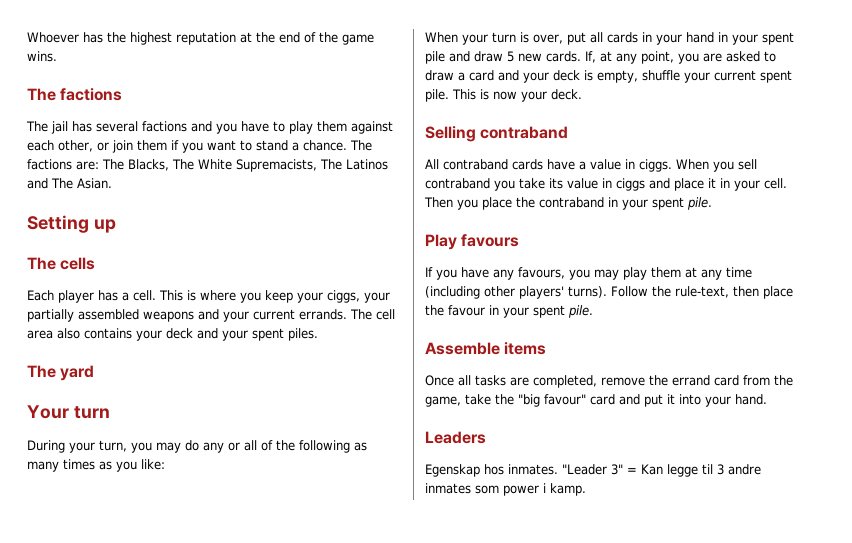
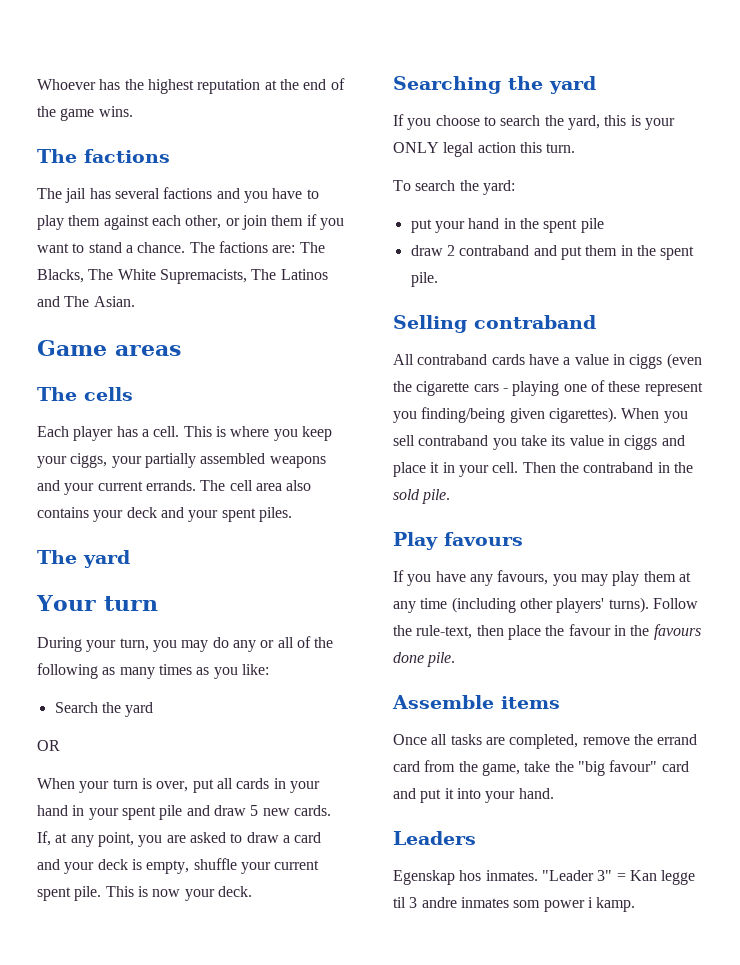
[27,215,116,233] Setting up -> [37,340,181,356] Game areas
(165, 464) none -> [54,702,154,717] [37,740,60,751] // Search the yard // OR
(582, 94) none -> [393,76,596,94] [393,114,675,130] [393,142,576,157] [393,180,515,195] [410,218,604,233] [410,245,695,260] [410,272,438,287] // Searching the yard // If you choose to search the yard, this is your ONLY legal action this turn. // To search the yard: // put your hand in the spent pile // draw 2 contraband and put them in the spent pile.
[639,159,672,172] ciggs. -> [629,353,702,369] [393,380,703,396] [393,407,617,423] ciggs (even the cigarette cars - playing one of these represent you finding/being given cigarettes).
[457,197,512,210] you place -> (556, 467) none
[622,197,684,210] your spent -> [673,462,693,473] [393,489,420,500] the sold
[503,305,565,318] your spent -> [630,624,701,640] [393,652,424,663] the favours done

